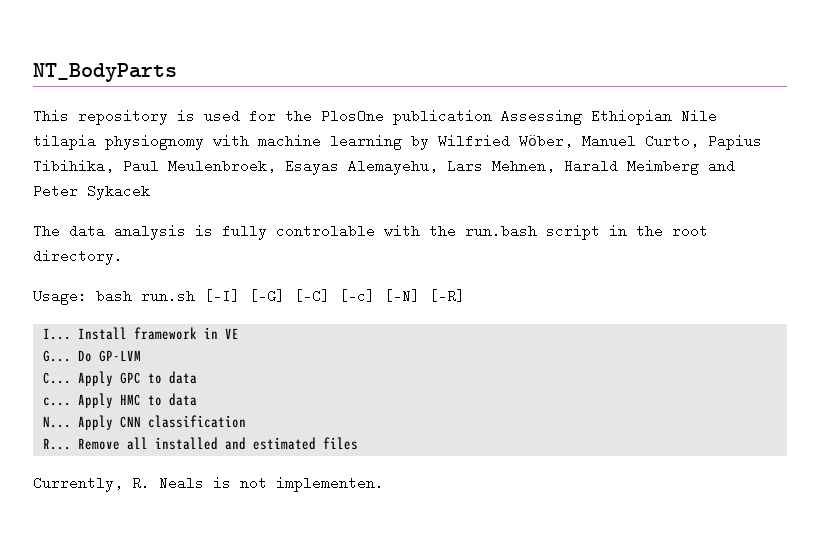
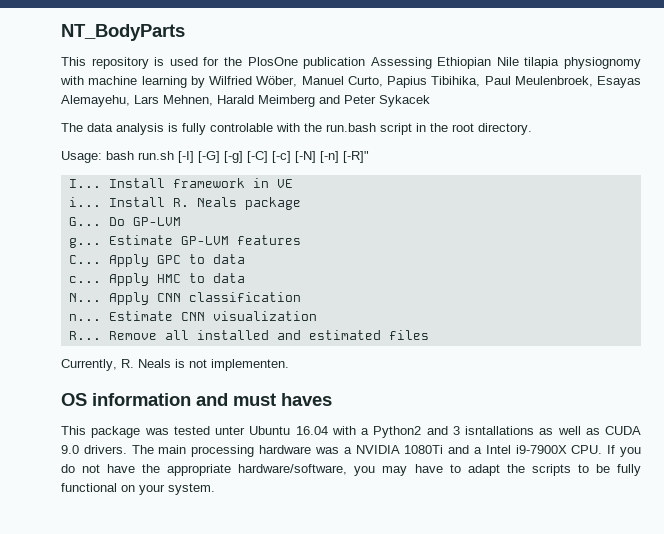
(285, 296) none -> [224,151,243,163] [-g]
[429,289,465,303] [-R] -> [320,151,369,163] [-n] [-R]"
(239, 333) none -> [68,197,301,210] // i... Install R. Neals package
(141, 356) none -> [68,235,301,248] // g... Estimate GP-LVM features
(246, 421) none -> [68,311,317,321] // n... Estimate CNN visualization
(384, 484) none -> [61,393,332,406] [61,426,641,438] [61,445,641,457] [61,464,642,476] [61,483,215,495] // OS information and must haves // This package was tested unter Ubuntu 16.04 with a Python2 and 3 isntallations as well as CUDA 9.0 drivers. The main processing hardware was a NVIDIA 1080Ti and a Intel i9-7900X CPU. If you do not have the appropriate hardware/software, you may have to adapt the scripts to be fully functional on your system.

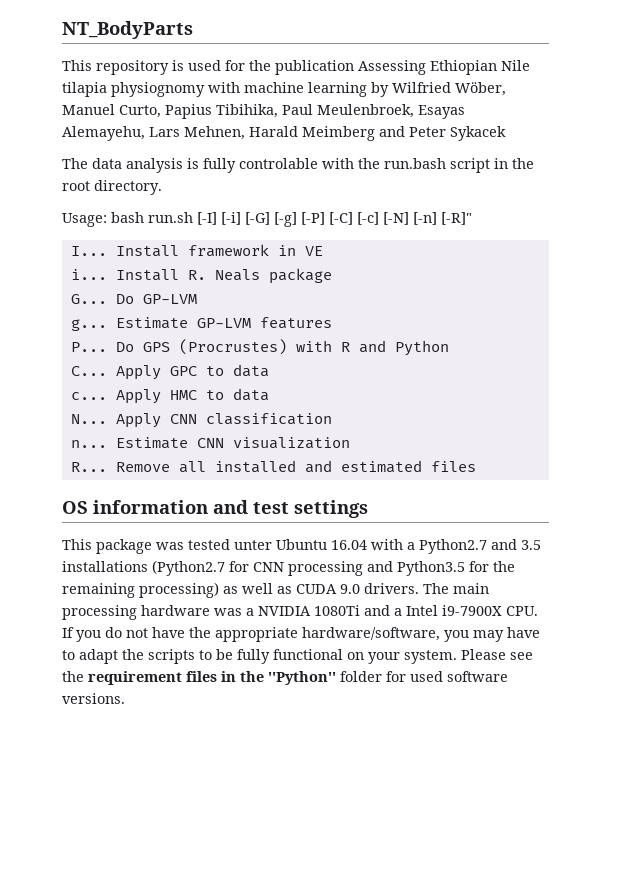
[247,57,298,66] PlosOne -> (271, 65) none
(194, 157) none -> [221,212,241,225] [-i]
(243, 157) none -> [301,212,325,225] [-P]
(301, 240) none -> [70,339,449,356] // P... Do GPS (Procrustes) with R and Python
[61,359,289,371] // Currently, R. Neals is not implementen. -> (476, 466) none
[233,393,332,406] must haves -> [253,500,368,518] test settings
[373,426,534,438] Python2 and 3 isntallations -> [419,539,541,554] [62,560,515,576] [62,582,219,598] Python2.7 and 3.5 installations (Python2.7 for CNN processing and Python3.5 for the remaining processing)
(215, 489) none -> [461,649,533,660] [62,671,508,685] [62,693,125,704] Please see the requirement files in the ''Python'' folder for used software versions.

